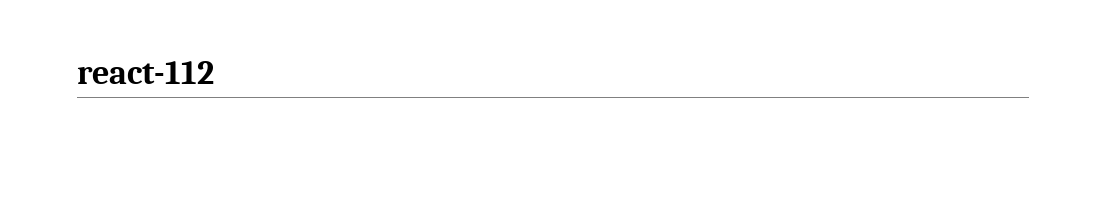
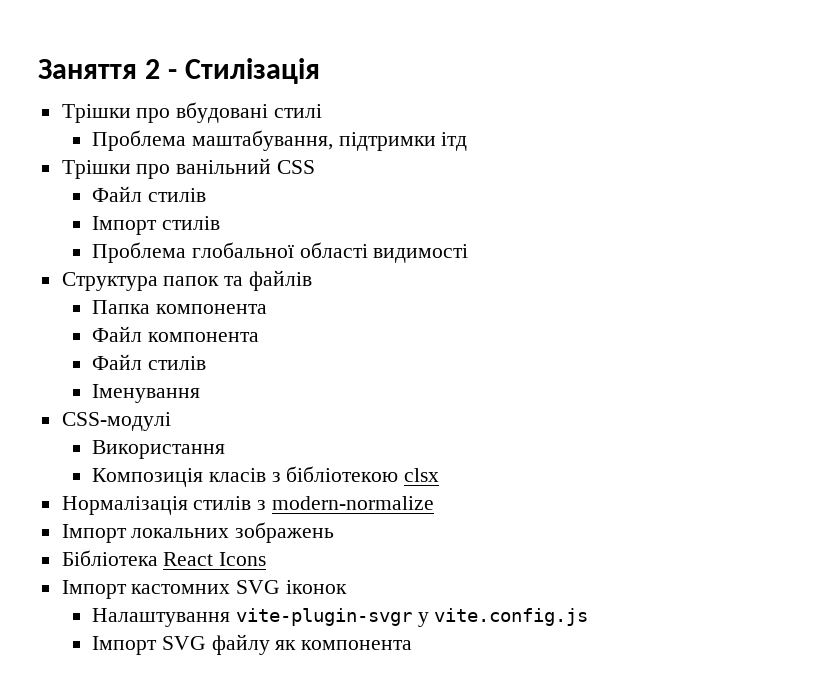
[77,61,214,84] react-112 -> [38,58,321,84] [61,102,323,123] [91,130,468,151] [61,158,316,179] [91,186,206,202] [91,216,220,235] [91,242,469,263] [61,270,313,291] [91,300,267,314] [91,326,259,342] [91,354,206,370] [91,384,200,403] [61,412,171,431] [91,440,225,459] [91,466,440,487] [61,496,435,515] [61,522,335,543] [61,550,267,566] [61,580,348,599] [91,608,589,627] [91,634,413,655] Заняття 2 - Стилізація // Трішки про вбудовані стилі // Проблема маштабування, підтримки ітд // Трішки про ванільний CSS // Файл стилів // Імпорт стилів // Проблема глобальної області видимості // Структура папок та файлів // Папка компонента // Файл компонента // Файл стилів // Іменування // CSS-модулі // Використання // Композиція класів з бібліотекою clsx // Нормалізація стилів з modern-normalize // Імпорт локальних зображень // Бібліотека React Icons // Імпорт кастомних SVG іконок // Налаштування vite-plugin-svgr у vite.config.js // Імпорт SVG файлу як компонента

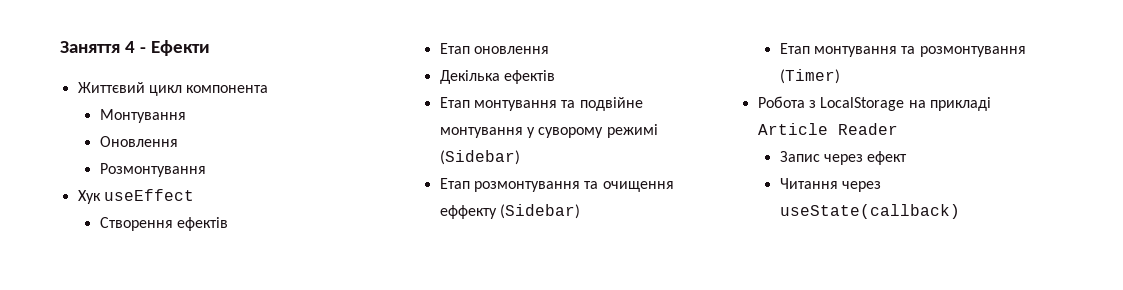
[145,58,321,84] [61,102,323,123] [91,130,468,151] [61,158,316,179] [91,186,206,202] [91,216,220,235] [91,242,469,263] [61,270,313,291] [91,300,267,314] [91,326,259,342] [91,354,206,370] [91,384,200,403] [61,412,171,431] [91,440,225,459] [91,466,440,487] [61,496,435,515] [61,522,335,543] [61,550,267,566] [61,580,348,599] [91,608,589,627] [91,634,413,655] 2 - Стилізація // Трішки про вбудовані стилі // Проблема маштабування, підтримки ітд // Трішки про ванільний CSS // Файл стилів // Імпорт стилів // Проблема глобальної області видимості // Структура папок та файлів // Папка компонента // Файл компонента // Файл стилів // Іменування // CSS-модулі // Використання // Композиція класів з бібліотекою clsx // Нормалізація стилів з modern-normalize // Імпорт локальних зображень // Бібліотека React Icons // Імпорт кастомних SVG іконок // Налаштування vite-plugin-svgr у vite.config.js // Імпорт SVG файлу як компонента -> [124,40,210,56] [77,82,269,96] [99,109,186,123] [99,136,178,147] [99,163,206,177] [77,189,194,204] [99,217,228,231] [439,43,549,54] [439,70,555,84] [439,97,643,111] [439,124,658,138] [439,150,520,165] [439,178,674,192] [439,204,580,219] [779,43,1026,57] [779,69,840,84] [757,96,991,111] [757,123,898,135] [779,151,908,165] [779,178,881,192] [779,204,960,219] 4 - Ефекти // Життєвий цикл компонента // Монтування // Оновлення // Розмонтування // Хук useEffect // Створення ефектів // Етап оновлення // Декілька ефектів // Етап монтування та подвійне монтування у суворому режимі (Sidebar) // Етап розмонтування та очищення еффекту (Sidebar) // Етап монтування та розмонтування (Timer) // Робота з LocalStorage на прикладі Article Reader // Запис через ефект // Читання через useState(callback)

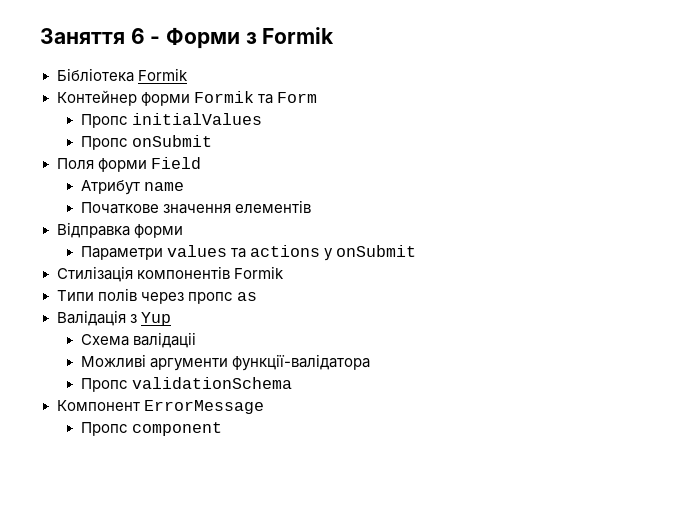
[124,40,210,56] [77,82,269,96] [99,109,186,123] [99,136,178,147] [99,163,206,177] [77,189,194,204] [99,217,228,231] [439,43,549,54] [439,70,555,84] [439,97,643,111] [439,124,658,138] [439,150,520,165] [439,178,674,192] [439,204,580,219] [779,43,1026,57] [779,69,840,84] [757,96,991,111] [757,123,898,135] [779,151,908,165] [779,178,881,192] [779,204,960,219] 4 - Ефекти // Життєвий цикл компонента // Монтування // Оновлення // Розмонтування // Хук useEffect // Створення ефектів // Етап оновлення // Декілька ефектів // Етап монтування та подвійне монтування у суворому режимі (Sidebar) // Етап розмонтування та очищення еффекту (Sidebar) // Етап монтування та розмонтування (Timer) // Робота з LocalStorage на прикладі Article Reader // Запис через ефект // Читання через useState(callback) -> [130,27,335,49] [56,68,188,82] [56,90,317,106] [80,113,262,128] [80,135,212,150] [56,157,201,172] [80,180,184,195] [80,200,311,214] [56,222,183,238] [80,245,416,261] [56,266,284,282] [56,288,257,304] [56,310,171,326] [80,332,196,348] [80,354,370,371] [80,377,292,392] [56,400,264,414] [80,422,222,436] 6 - Форми з Formik // Бібліотека Formik // Контейнер форми Formik та Form // Пропс initialValues // Пропс onSubmit // Поля форми Field // Атрибут name // Початкове значення елементів // Відправка форми // Параметри values та actions у onSubmit // Стилізація компонентів Formik // Типи полів через пропс as // Валідація з Yup // Схема валідаціі // Можливі аргументи функції-валідатора // Пропс validationSchema // Компонент ErrorMessage // Пропс component

